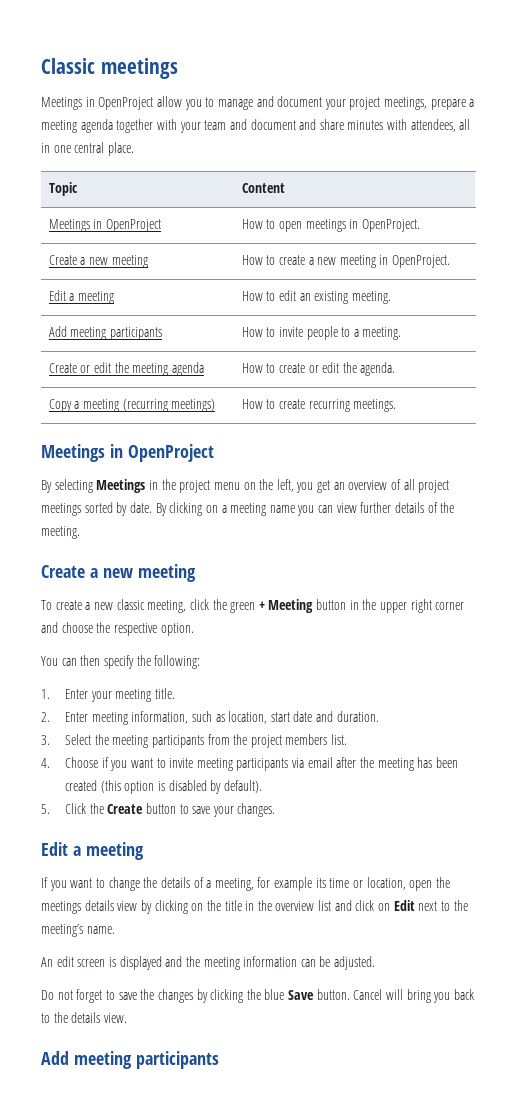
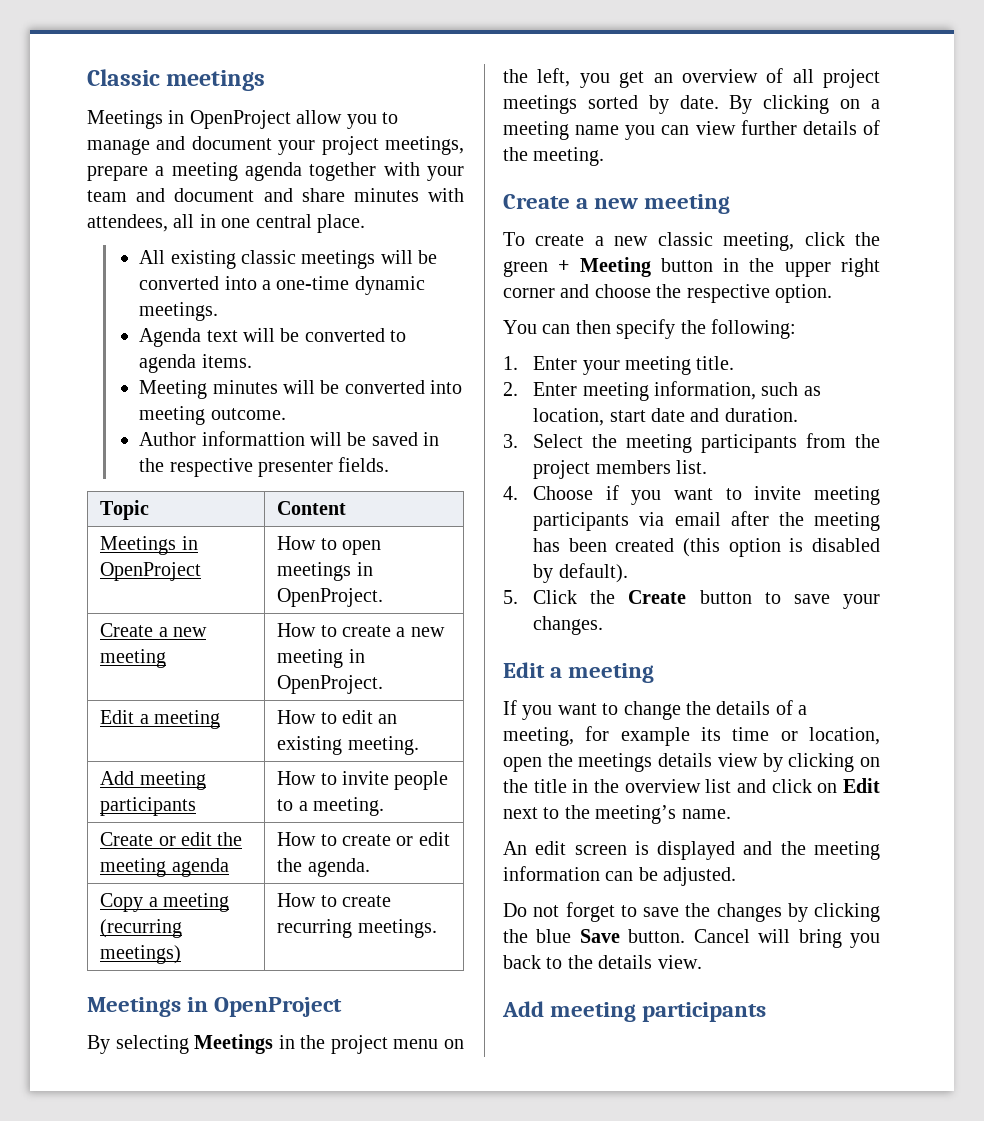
(134, 149) none -> [139,250,438,269] [139,276,425,295] [139,302,219,321] [139,328,407,347] [139,354,252,373] [139,380,463,399] [139,406,286,425] [139,431,440,446] [139,457,390,477] // All existing classic meetings will be converted into a one-time dynamic meetings. // Agenda text will be converted to agenda items. // Meeting minutes will be converted into meeting outcome. // Author informattion will be saved in the respective presenter fields.

